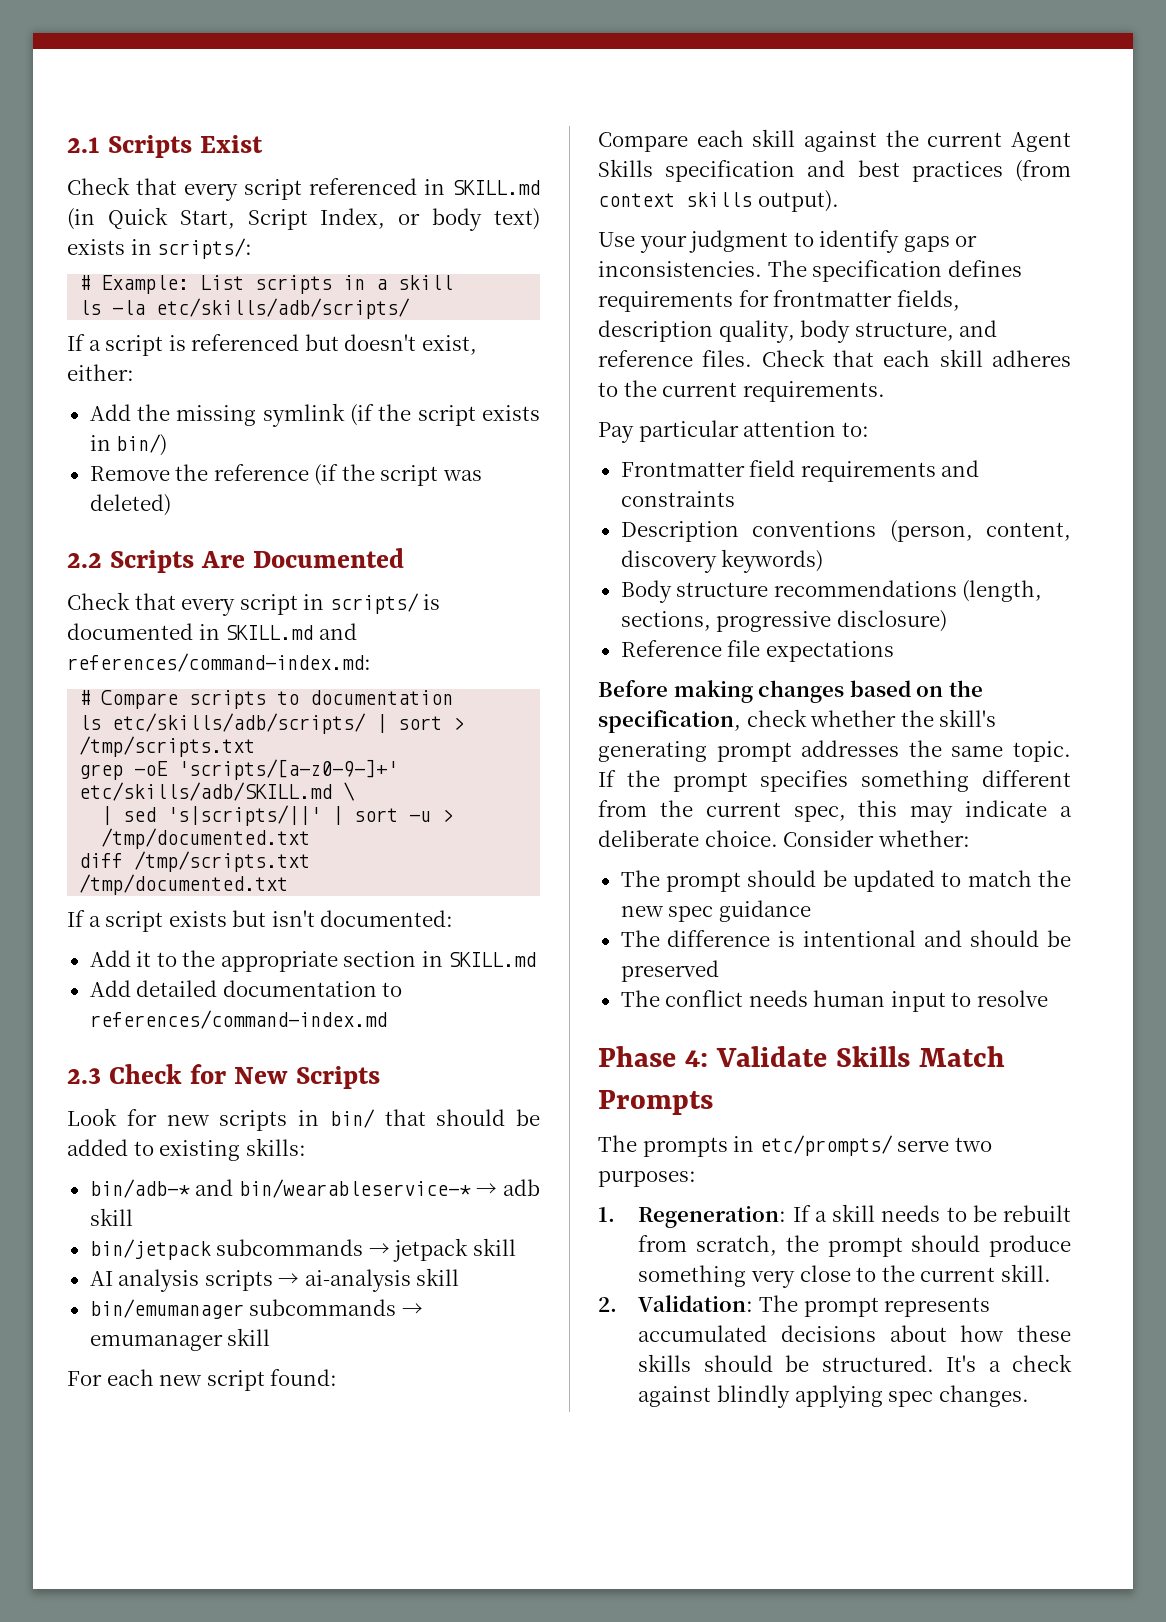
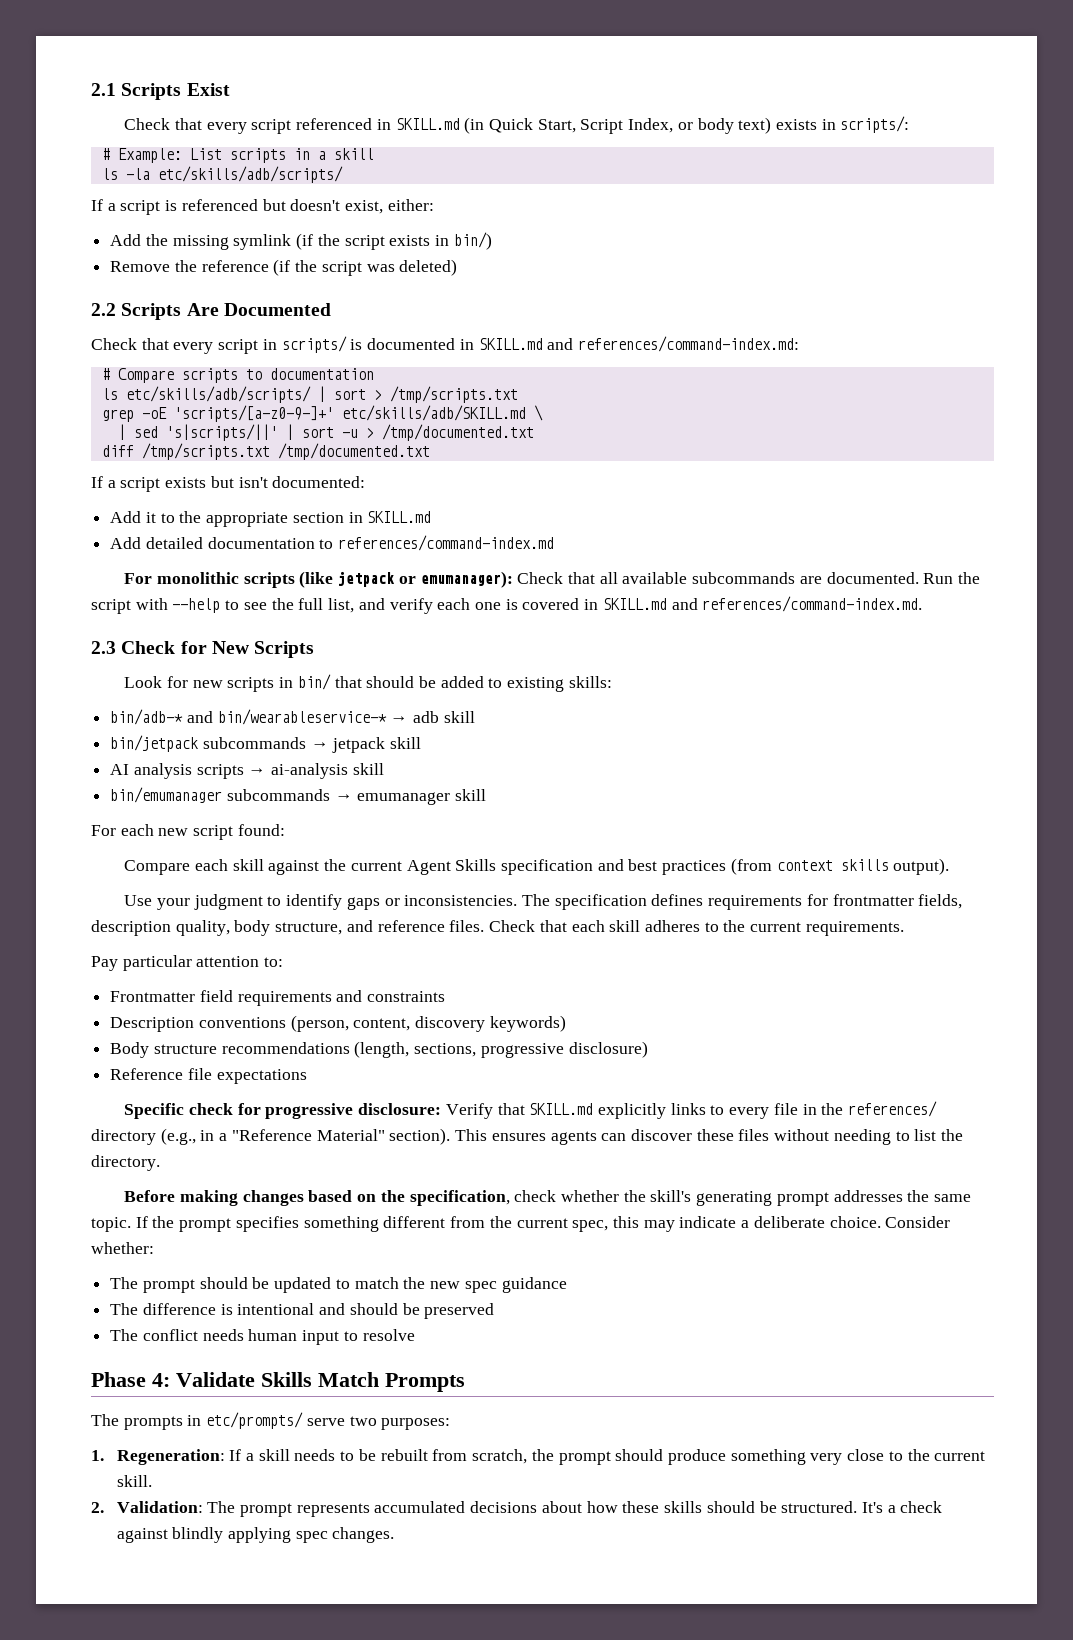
(387, 1019) none -> [124,571,981,588] [91,596,923,614] // For monolithic scripts (like jetpack or emumanager): Check that all available subcommands are documented. Run the script with --help to see the full list, and verify each one is covered in SKILL.md and references/command-index.md.
(894, 651) none -> [124,1101,938,1119] [91,1128,964,1145] [91,1155,160,1171] // Specific check for progressive disclosure: Verify that SKILL.md explicitly links to every file in the references/ directory (e.g., in a "Reference Material" section). This ensures agents can discover these files without needing to list the directory.

